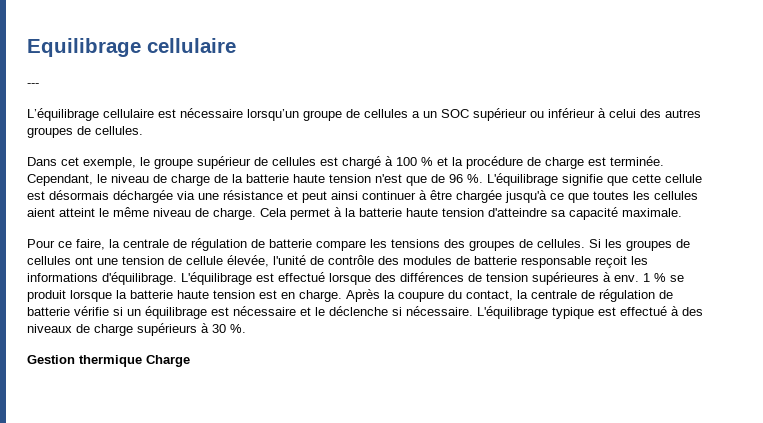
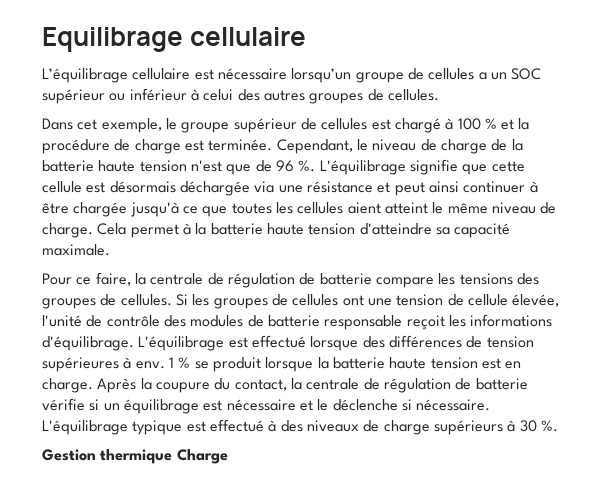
[27,83,39,87] // --- -> (307, 36) none

